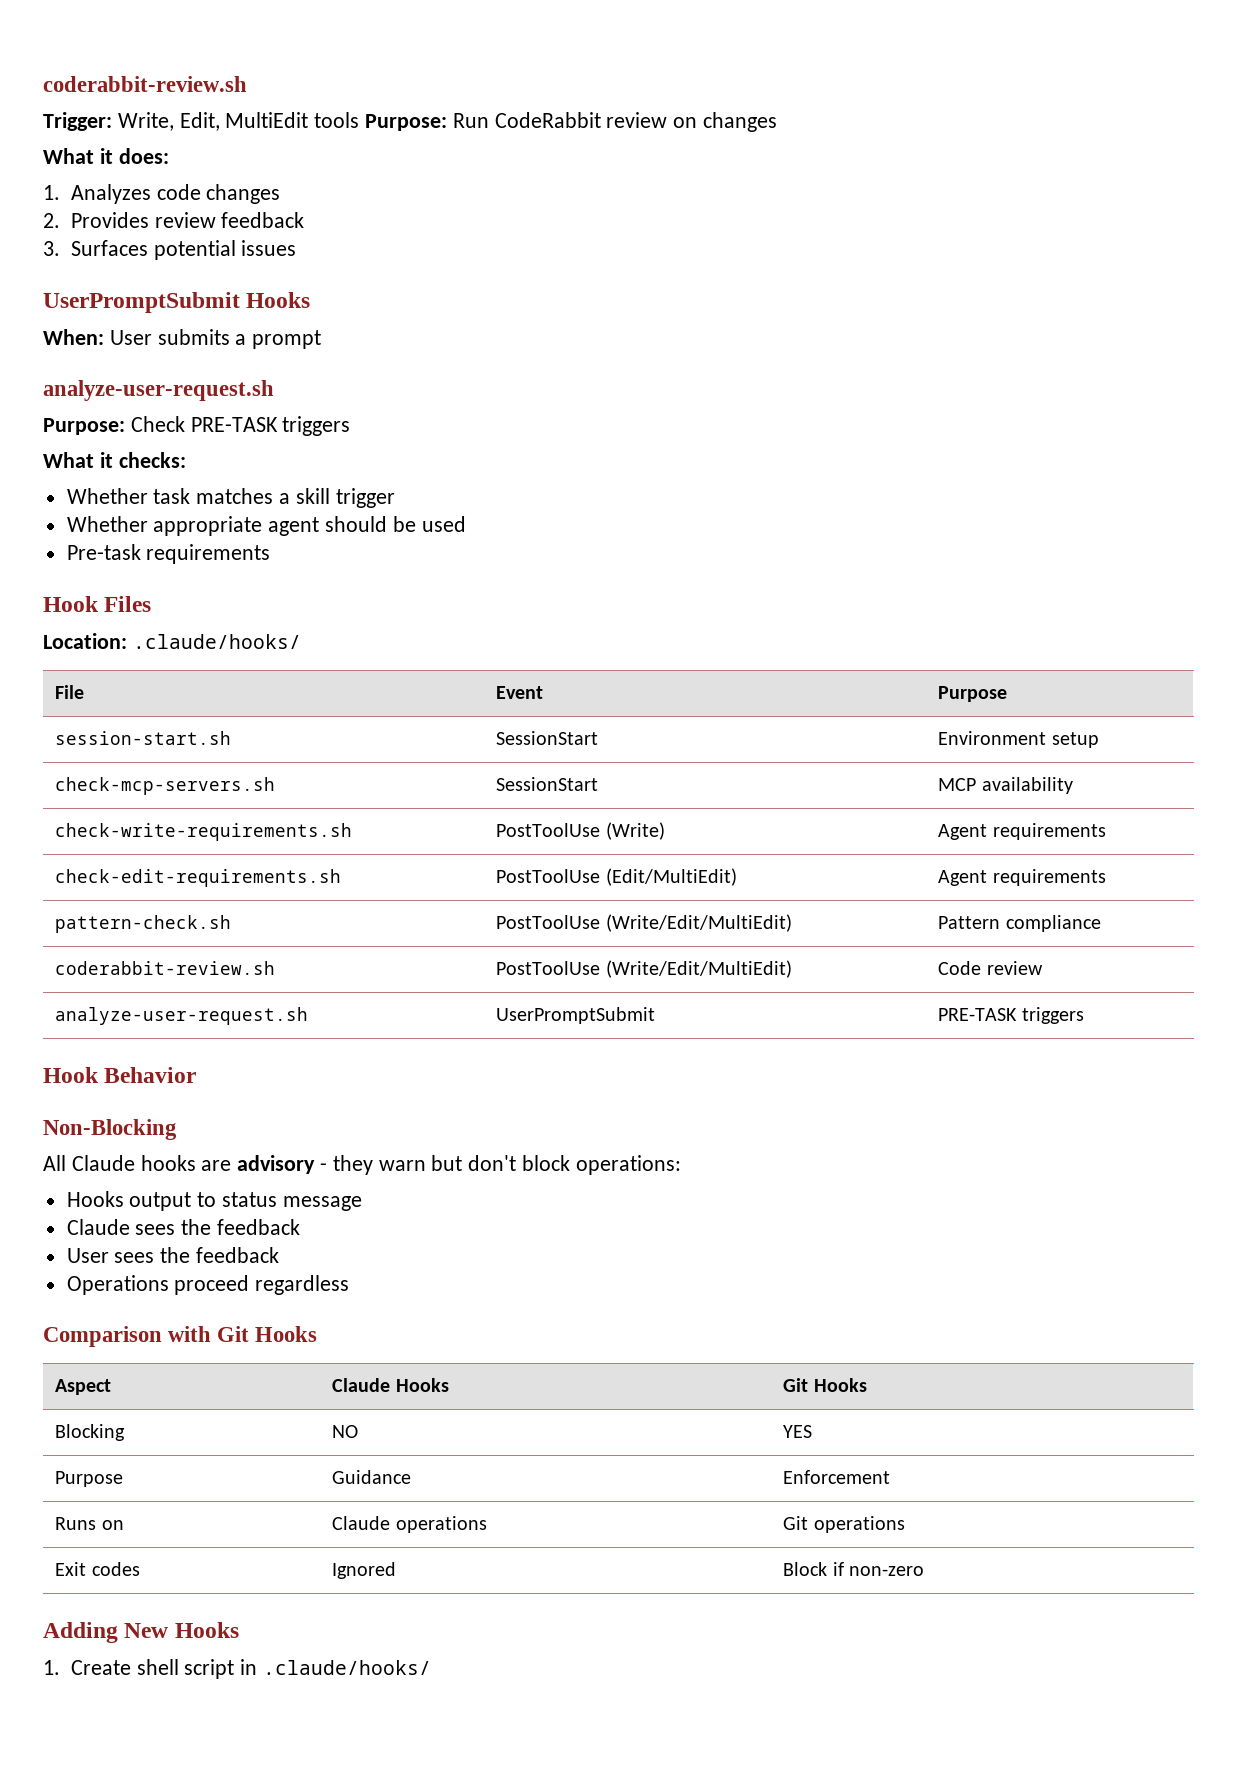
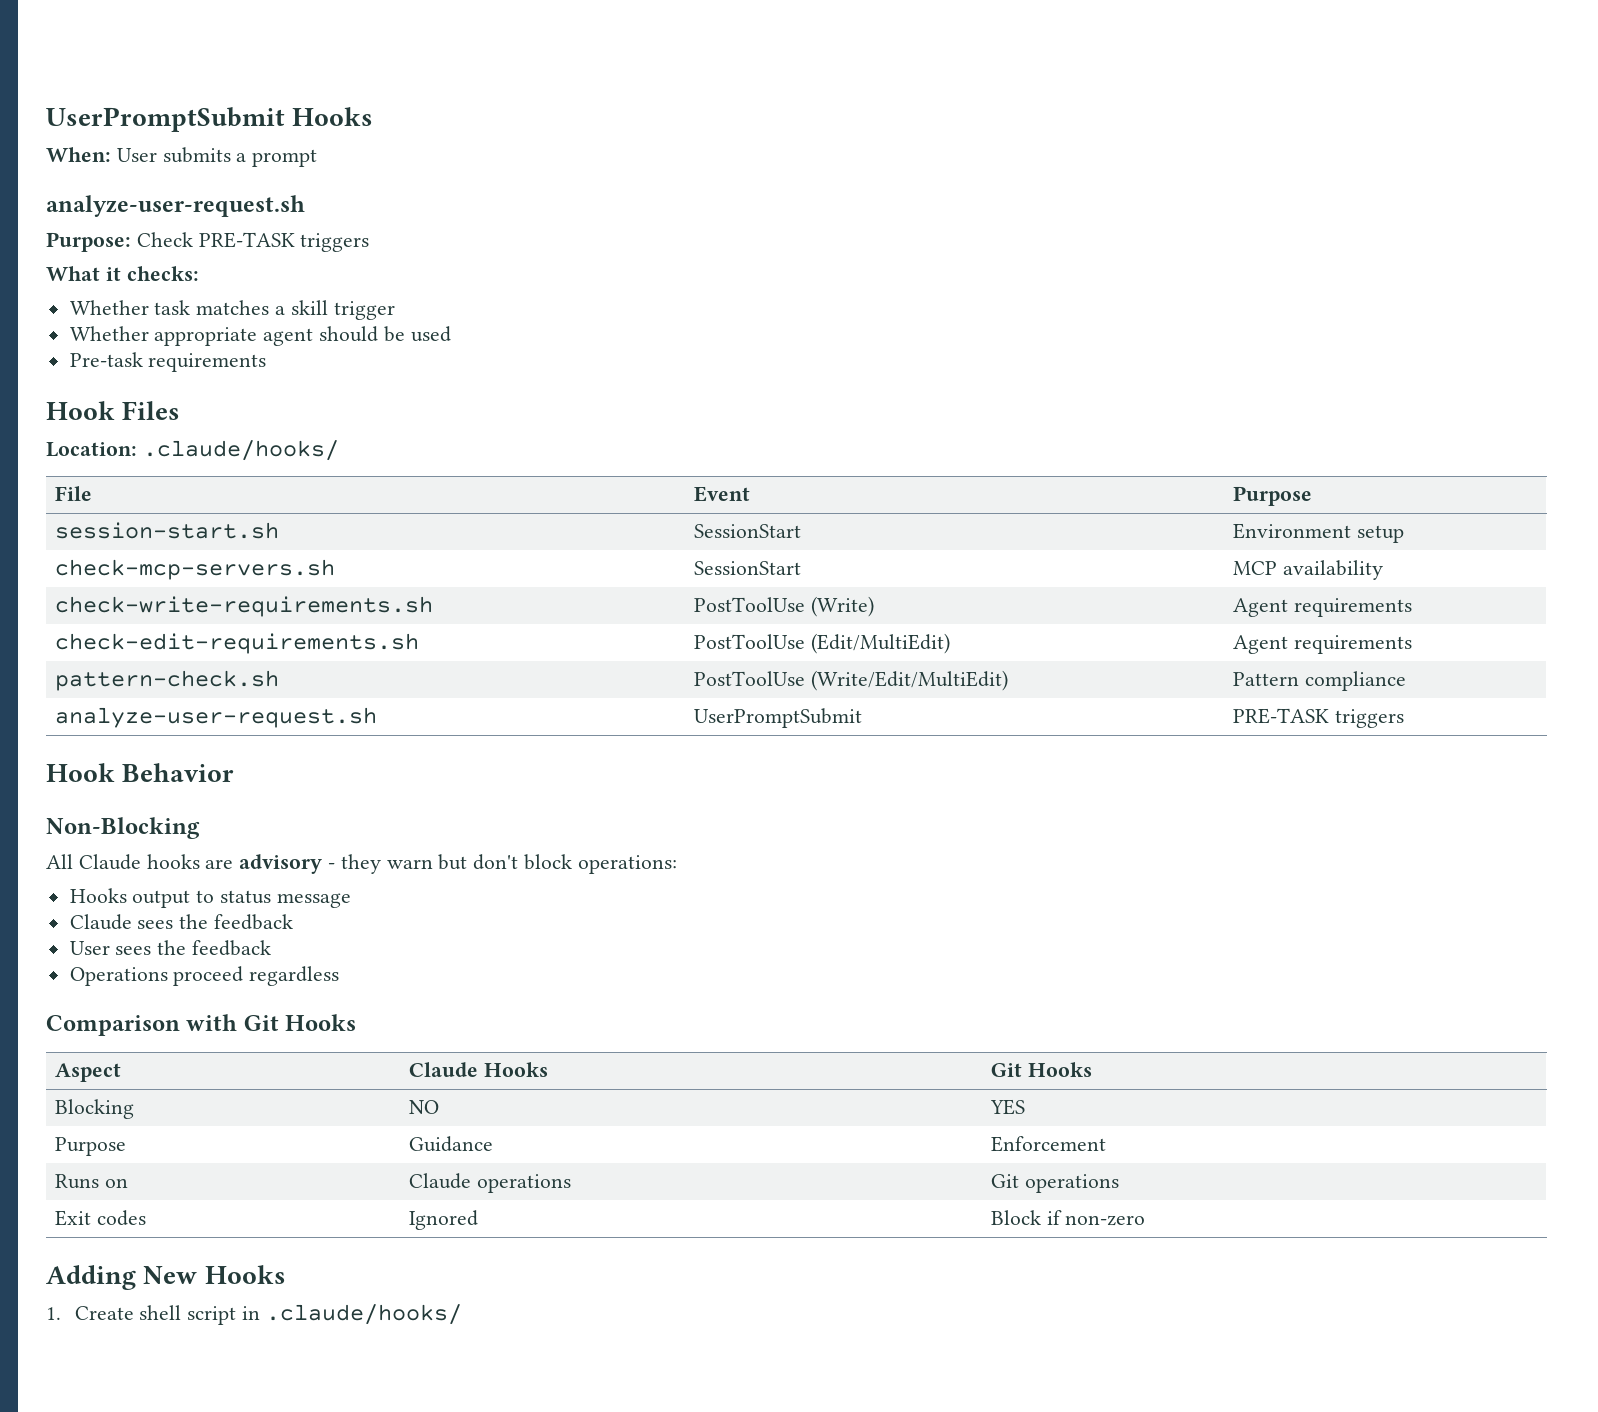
[43,76,247,92] [43,112,778,132] [43,148,169,164] [43,184,281,204] [43,212,305,228] [43,240,297,260] coderabbit-review.sh // Trigger: Write, Edit, MultiEdit tools Purpose: Run CodeRabbit review on changes // What it does: // 1. Analyzes code changes // 2. Provides review feedback // 3. Surfaces potential issues // -> (46, 119) none
[55,961,276,975] [496,960,792,978] [938,961,1043,975] // coderabbit-review.sh | PostToolUse (Write/Edit/MultiEdit) | Code review -> (1406, 681) none

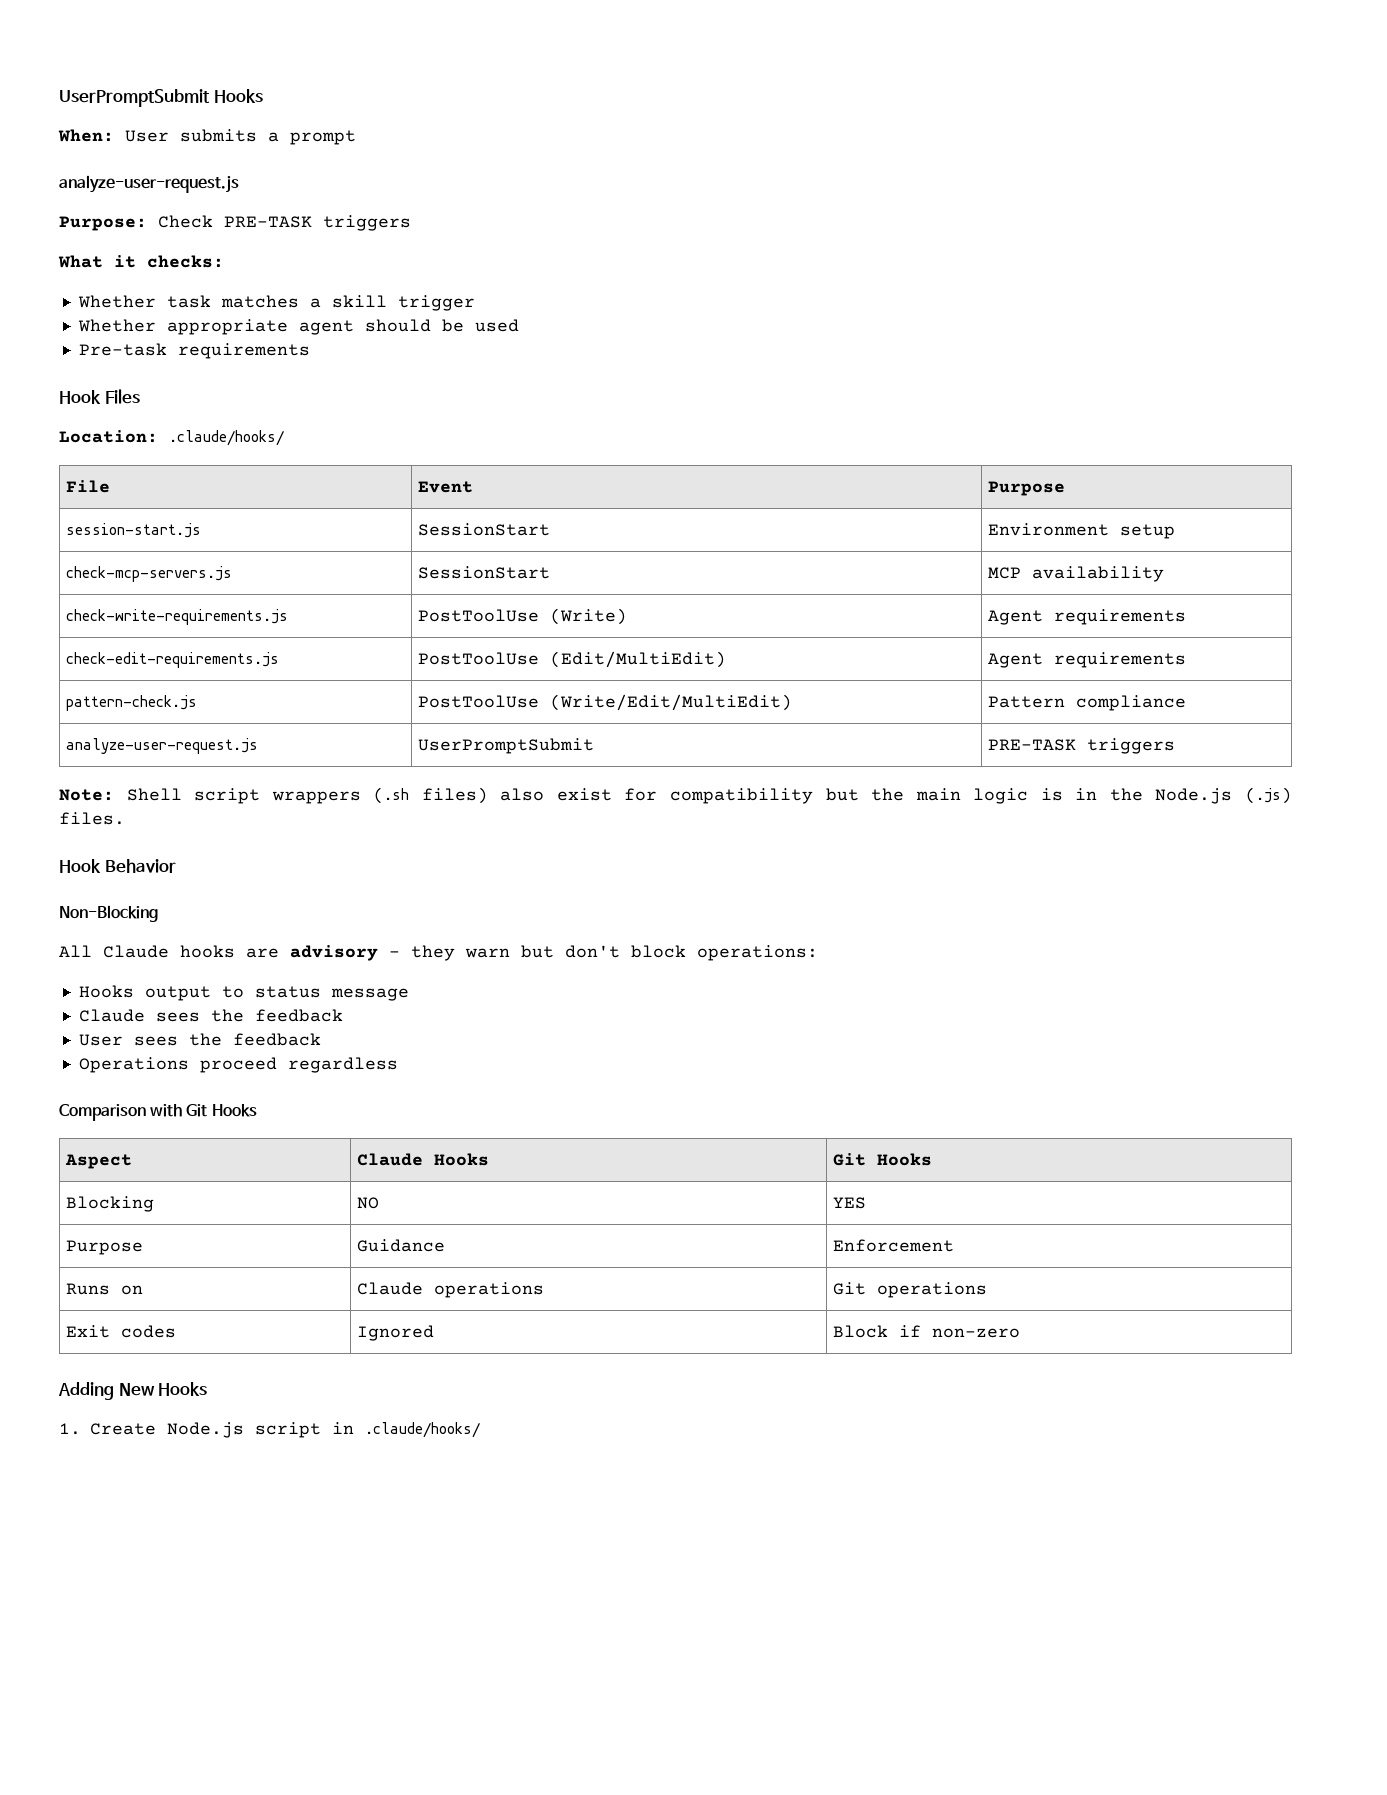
[46,195,305,217] analyze-user-request.sh -> [59,175,239,193] analyze-user-request.js
[54,522,279,539] session-start.sh -> [66,523,202,538] session-start.js
[54,559,335,580] check-mcp-servers.sh -> [66,566,233,582] check-mcp-servers.js
[54,596,433,617] check-write-requirements.sh -> [66,609,289,625] check-write-requirements.js
[54,633,419,654] check-edit-requirements.sh -> [66,652,280,668] check-edit-requirements.js
[54,670,279,691] pattern-check.sh -> [66,695,198,711] pattern-check.js
[54,707,377,728] analyze-user-request.sh -> [66,738,259,754] analyze-user-request.js
(1404, 718) none -> [59,787,1292,804] [59,812,125,825] // Note: Shell script wrappers (.sh files) also exist for compatibility but the main logic is in the Node.js (.js) files.
[139,1305,182,1320] shell -> [167,1422,244,1438] Node.js

